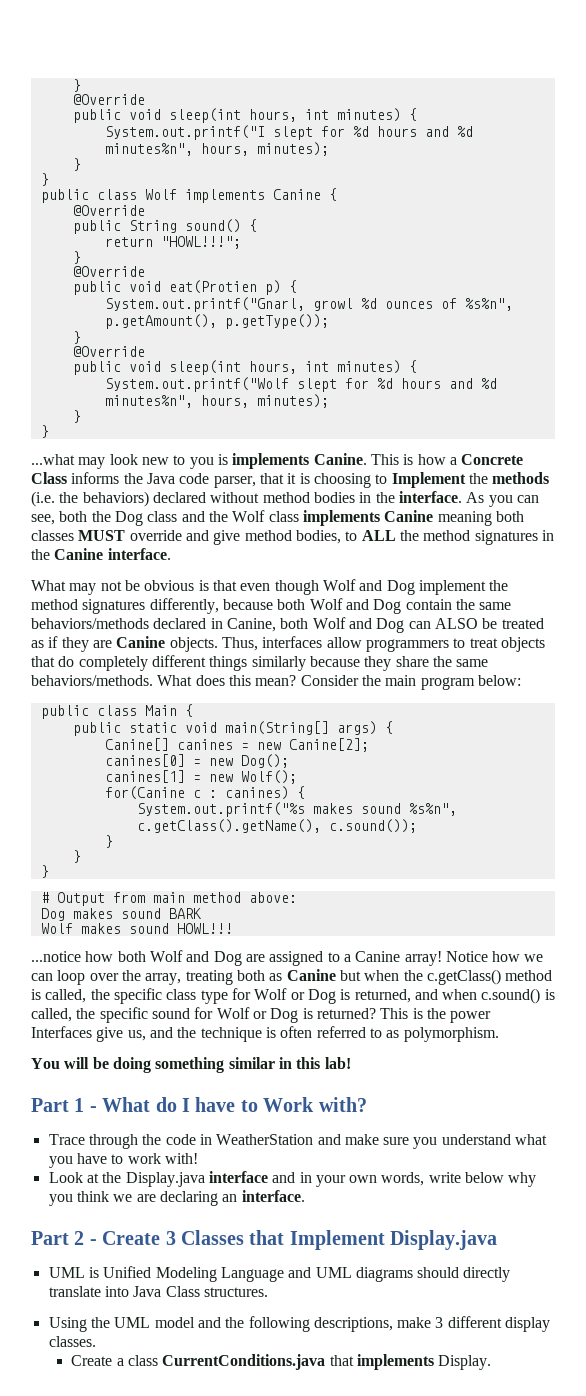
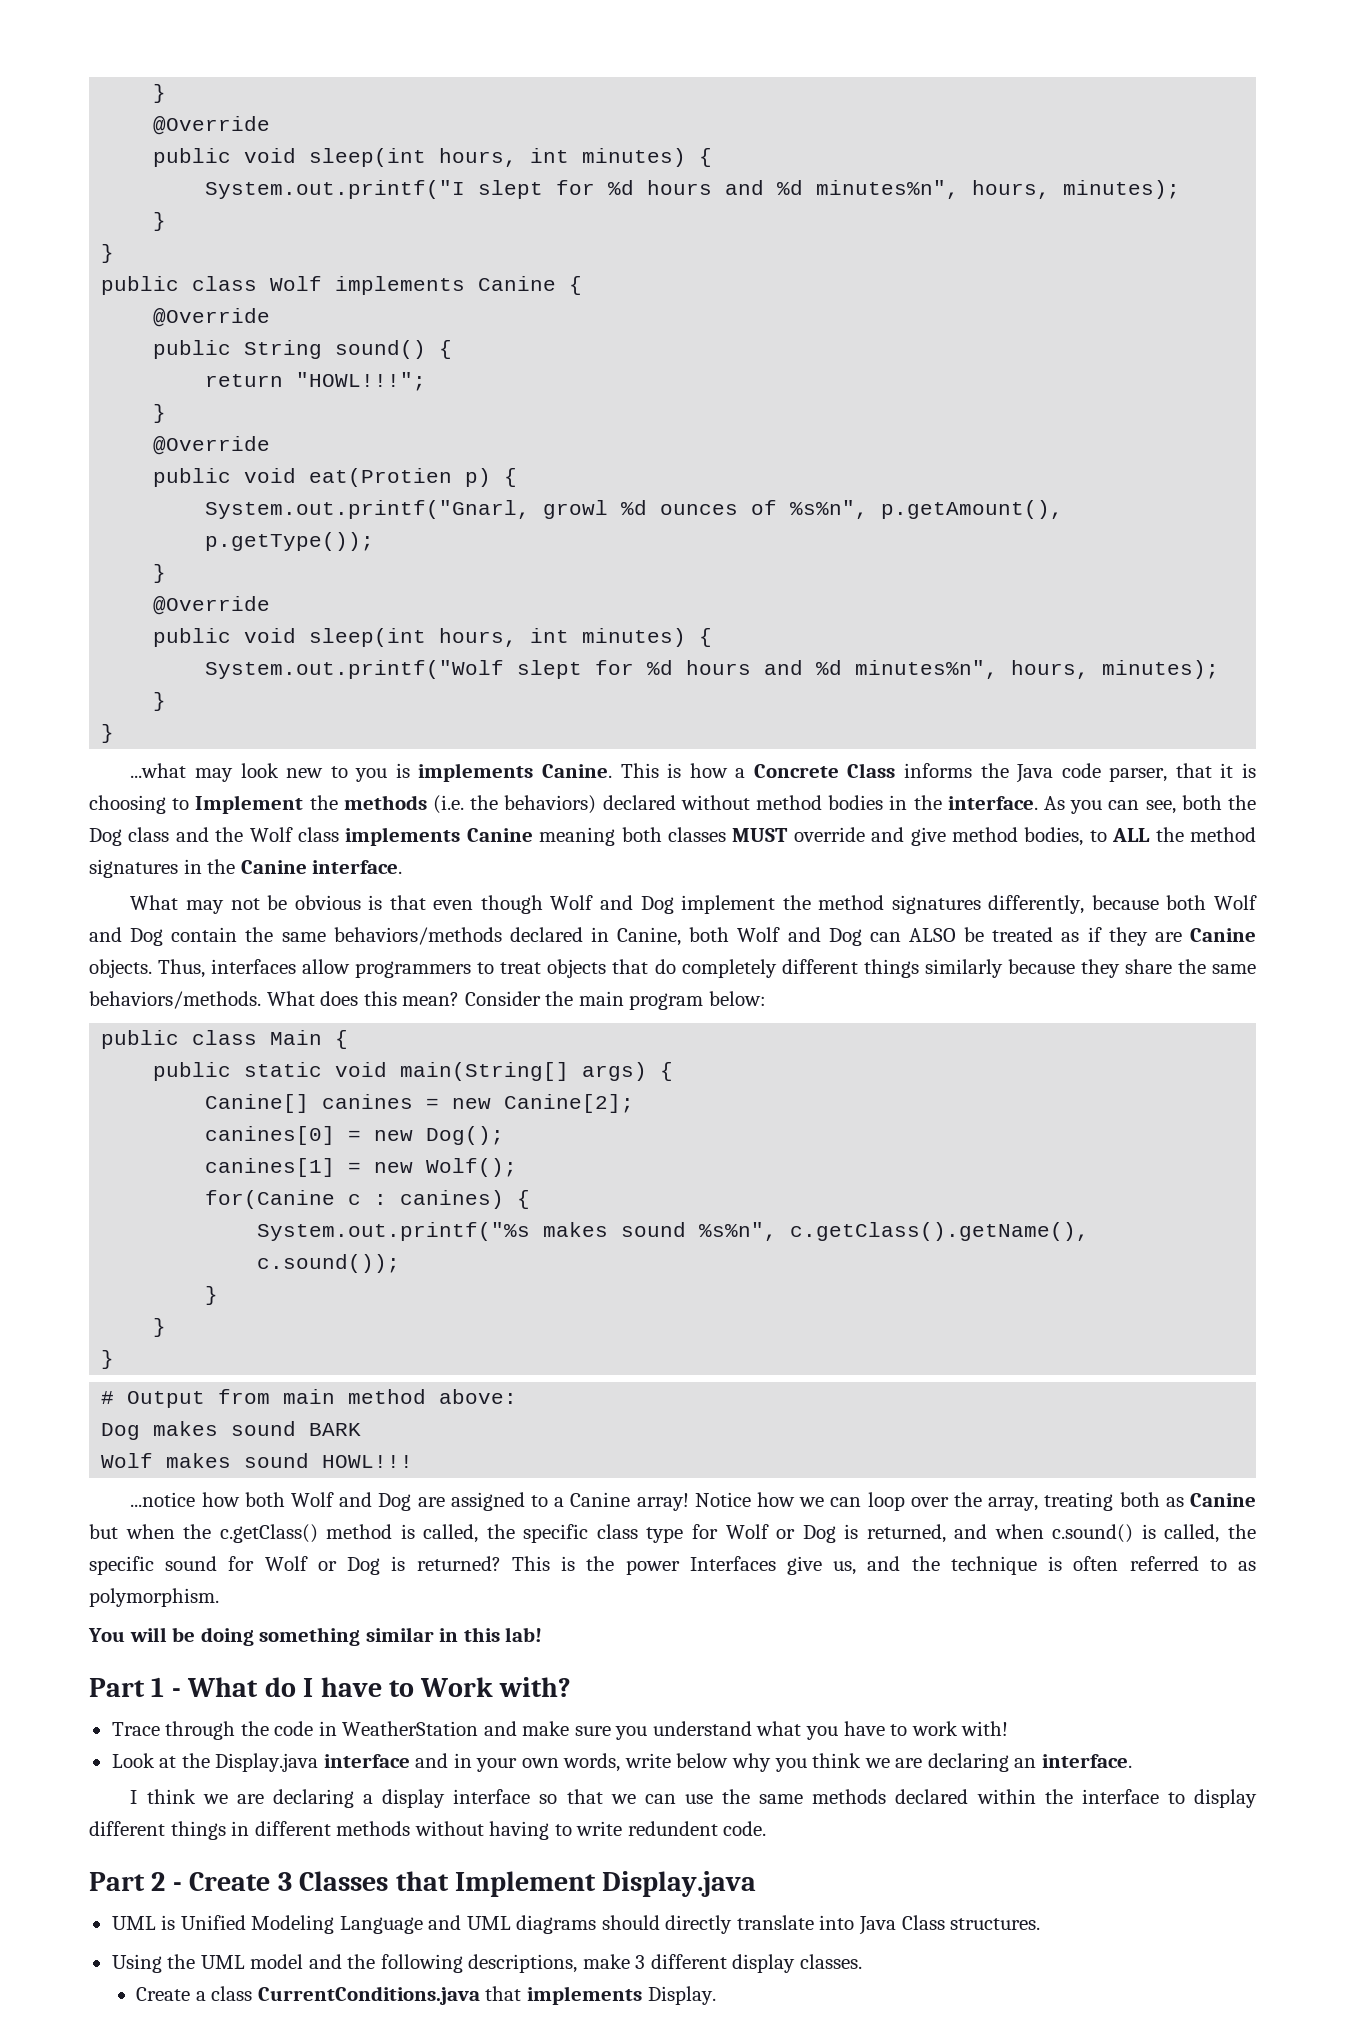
(305, 1196) none -> [130,1789,1258,1808] [89,1821,767,1840] // I think we are declaring a display interface so that we can use the same methods declared within the interface to display different things in different methods without having to write redundent code.

